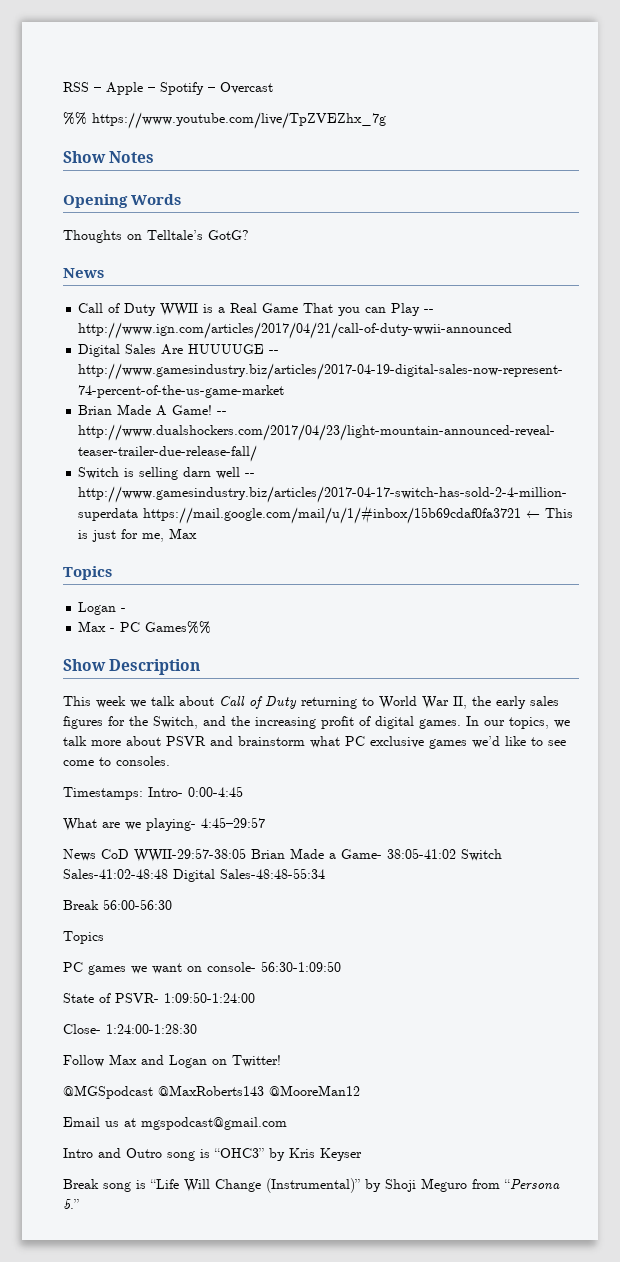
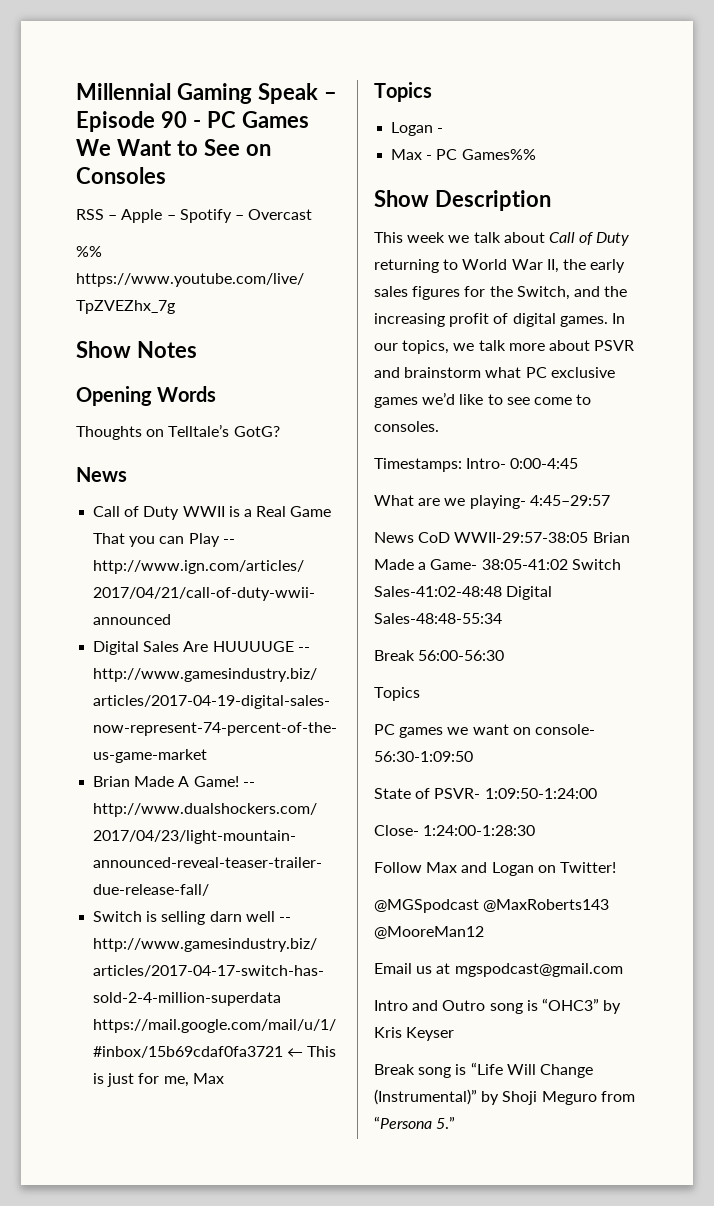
(63, 87) none -> [76,83,337,104] [76,111,309,132] [76,139,271,156] [76,167,166,184] Millennial Gaming Speak – Episode 90 - PC Games We Want to See on Consoles //

